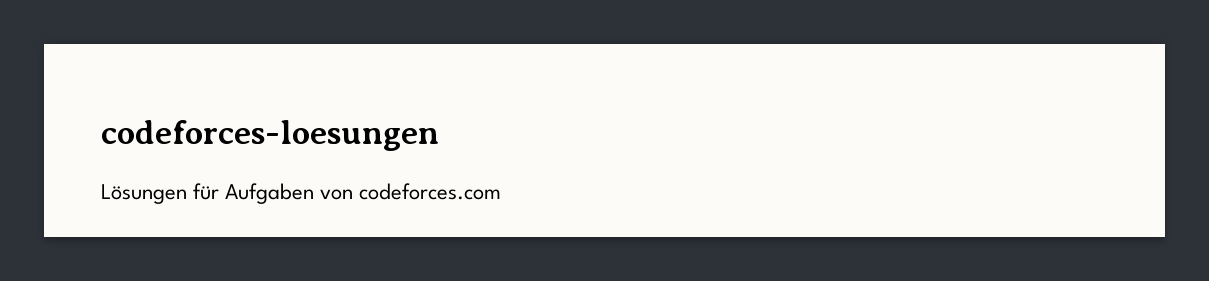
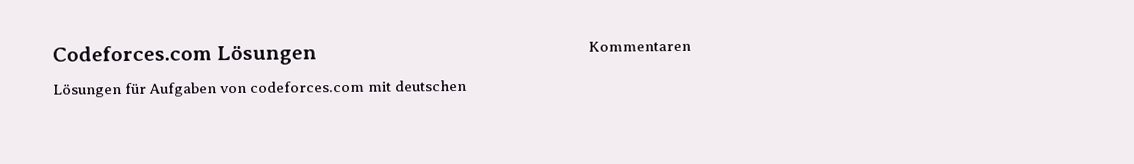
[101,120,439,151] codeforces-loesungen -> [52,45,317,66] Codeforces.com Lösungen
(502, 191) none -> [367,79,468,92] [588,40,691,52] mit deutschen Kommentaren

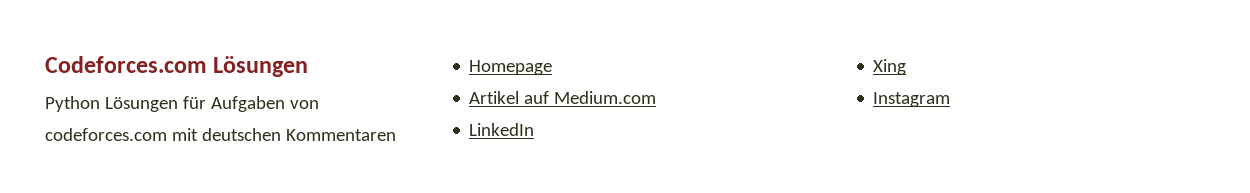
(317, 55) none -> [45,96,100,112] Python
(691, 46) none -> [469,60,553,75] [469,91,657,104] [469,123,535,136] [873,59,907,75] [873,92,951,107] // Homepage // Artikel auf Medium.com // LinkedIn // Xing // Instagram

